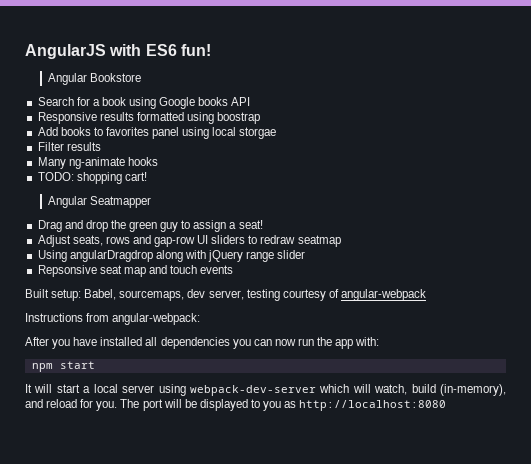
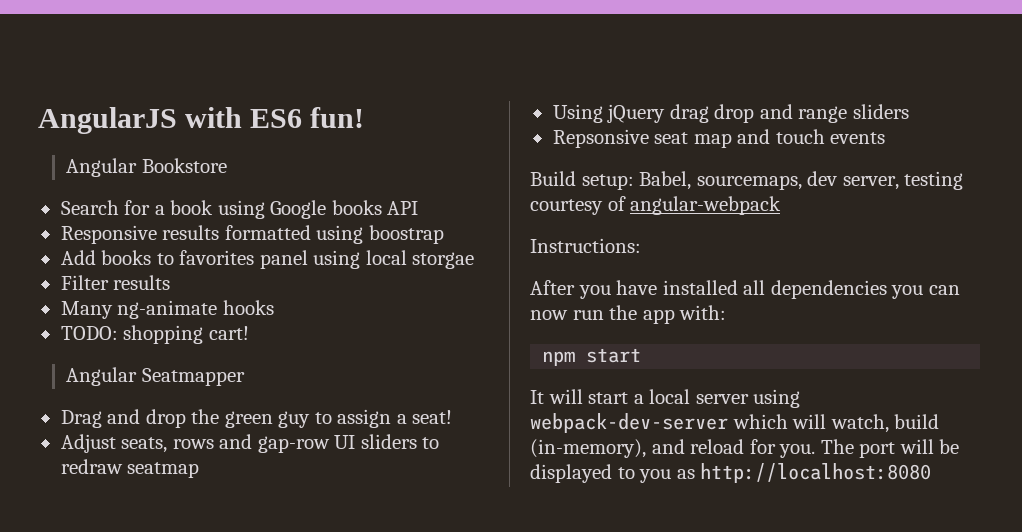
[69,250,306,262] angularDragdrop along with jQuery range slider -> [607,104,909,123] jQuery drag drop and range sliders
[25,289,49,298] Built -> [530,171,576,186] Build
[25,313,201,325] Instructions from angular-webpack: -> [530,238,641,253] Instructions:

